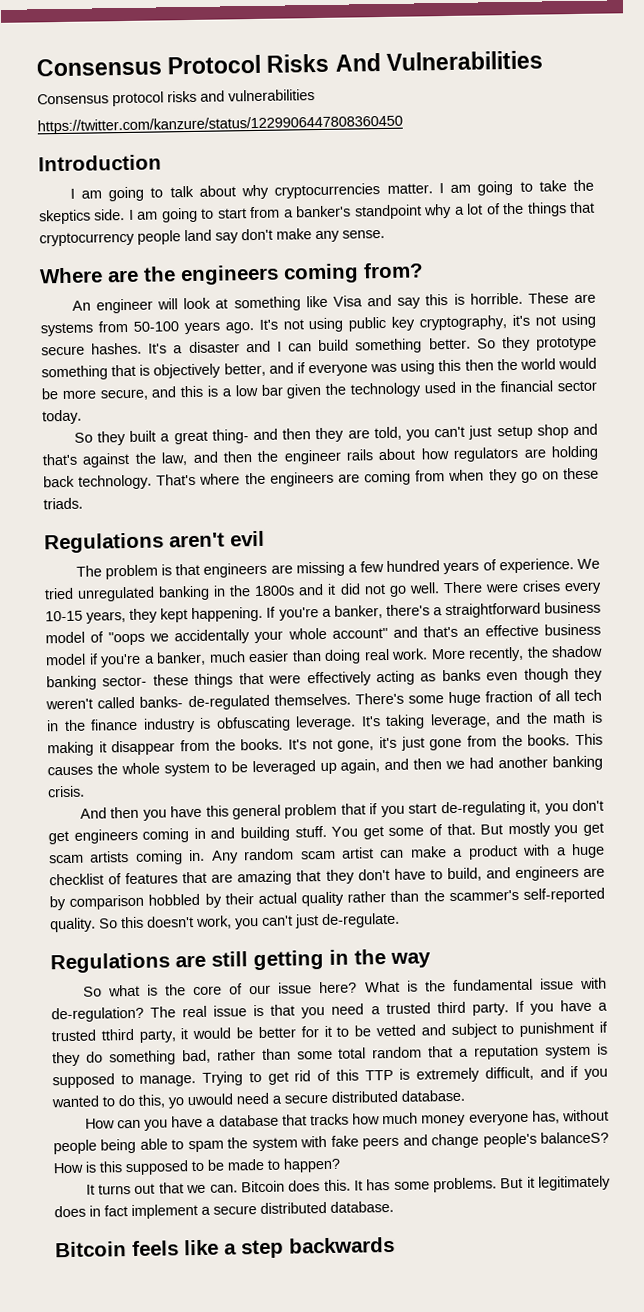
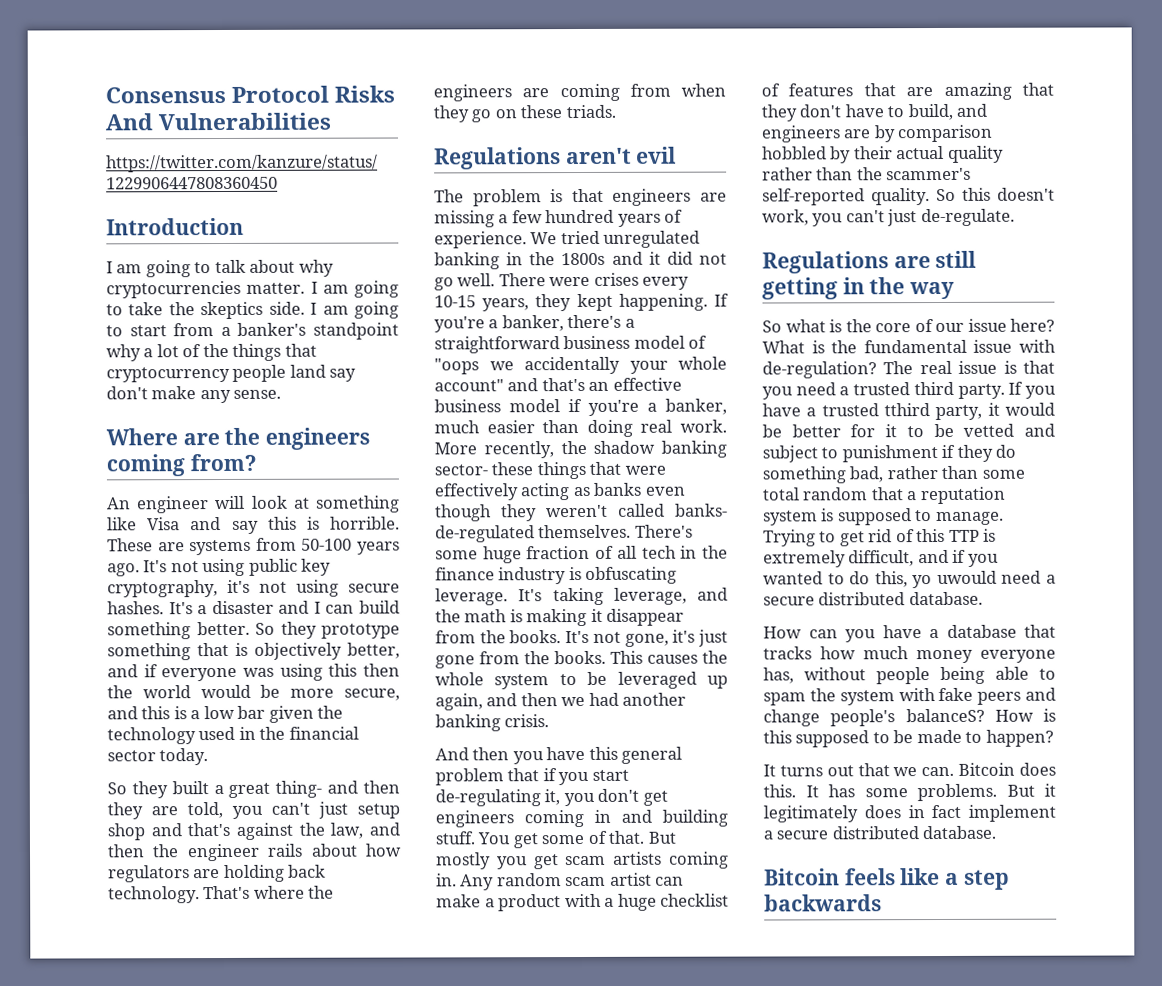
[37,89,315,107] // Consensus protocol risks and vulnerabilities -> (332, 121) none

